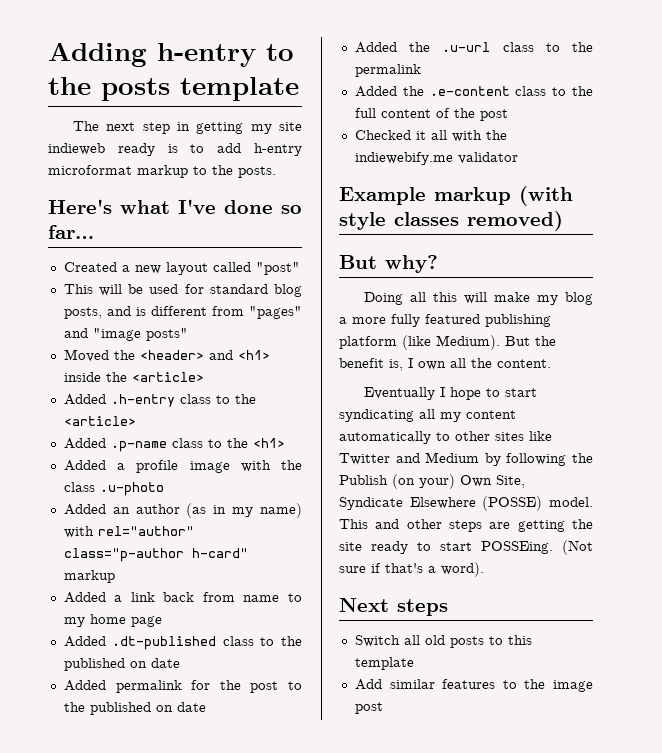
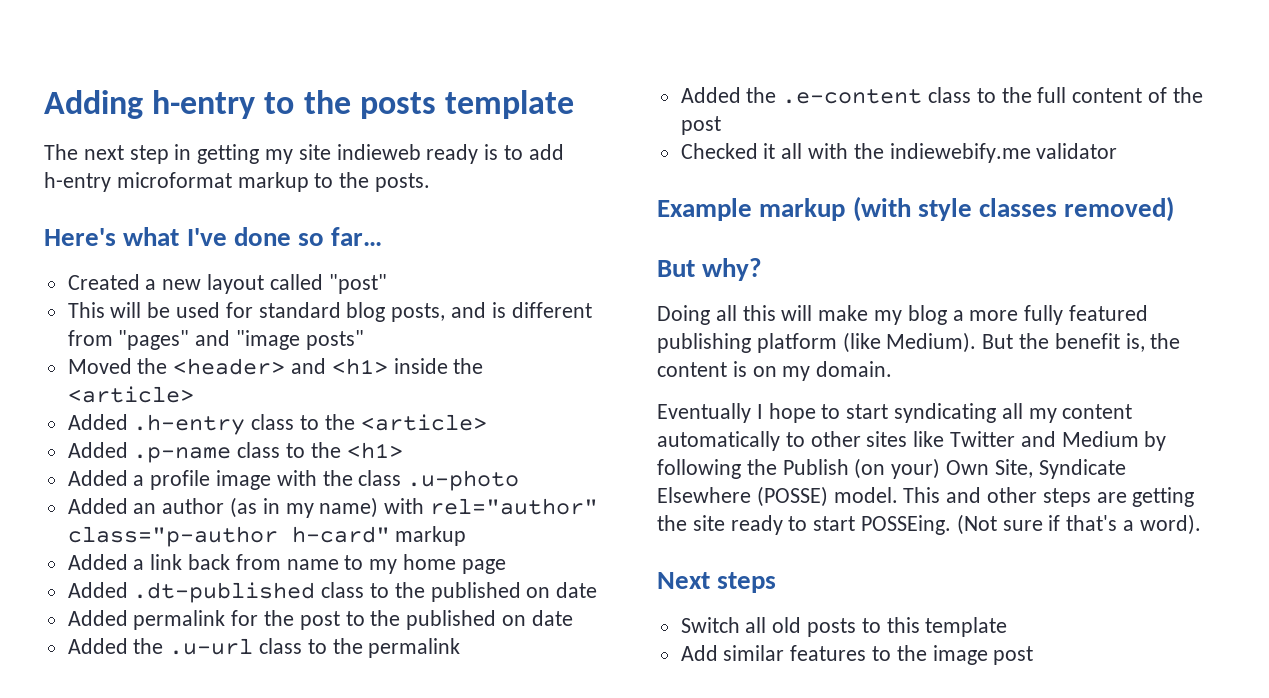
[408,358,551,370] I own all the content. -> [1150,333,1181,349] [657,361,893,381] the content is on my domain.

